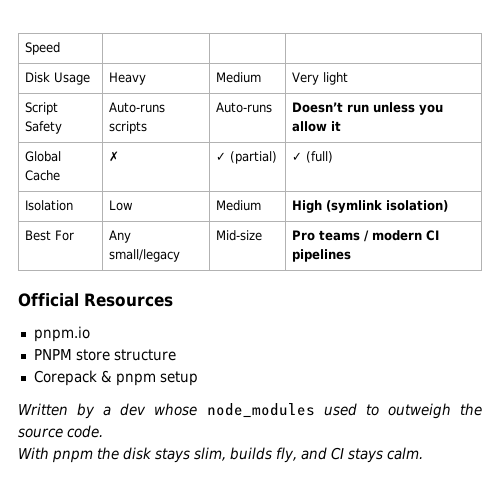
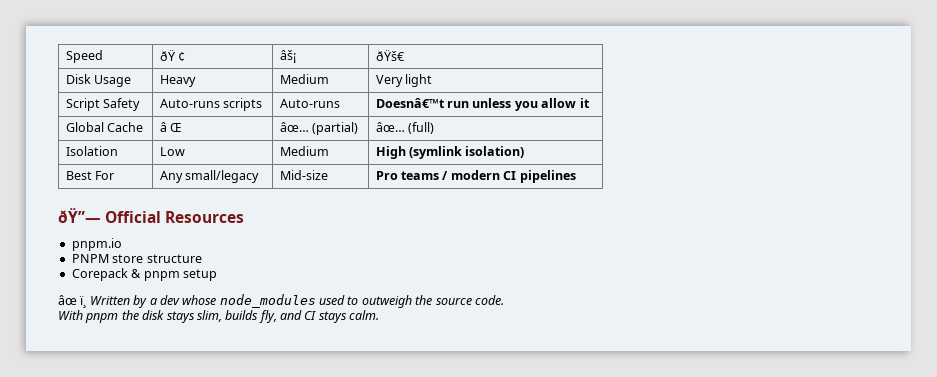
(60, 48) | | -> [159,50,186,61] [279,50,296,63] [375,50,404,61] ðŸ ¢ | âš¡ | ðŸš€
[291,102,343,113] Doesn’t -> [375,98,445,108] Doesnâ€™t
[108,151,119,162] [215,152,226,161] ✗ | ✓ -> [159,122,183,132] [279,122,309,132] â Œ | âœ…
[291,152,302,161] ✓ -> [375,122,405,132] âœ…
(351, 255) none -> [58,208,101,223] ðŸ”—
(198, 378) none -> [58,295,87,308] âœ ï¸

